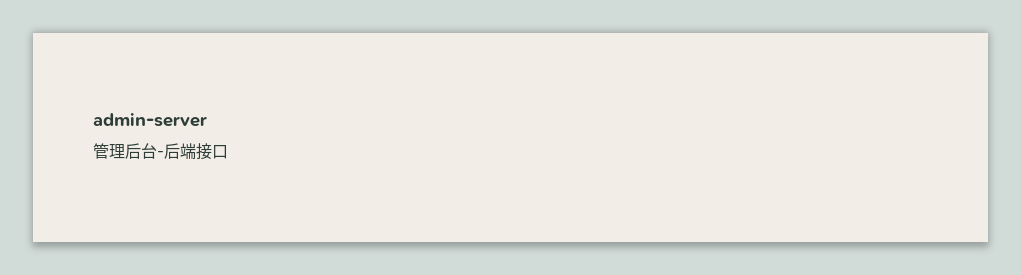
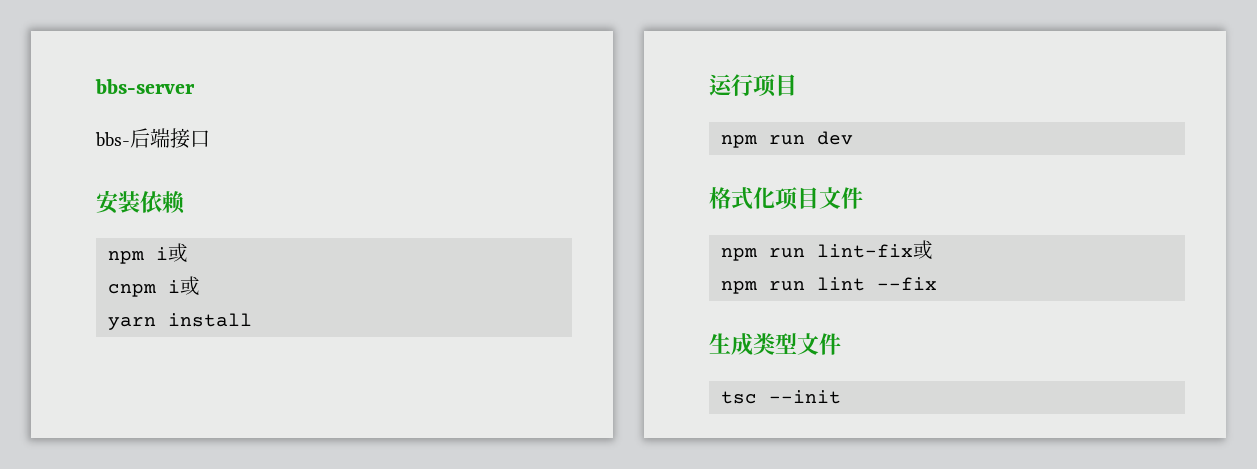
[93,113,207,127] [93,143,228,160] admin-server // 管理后台-后端接口 -> [95,79,195,94] [95,128,210,149] [96,190,185,214] [108,243,188,264] [108,276,200,297] [108,313,252,330] [709,74,797,97] [721,131,853,148] [709,187,863,210] [721,240,933,261] [721,277,937,294] [709,333,841,356] [721,390,841,404] bbs-server // bbs-后端接口 // 安装依赖 // npm i或 // cnpm i或 // yarn install // 运行项目 // npm run dev // 格式化项目文件 // npm run lint-fix或 // npm run lint --fix // 生成类型文件 // tsc --init

